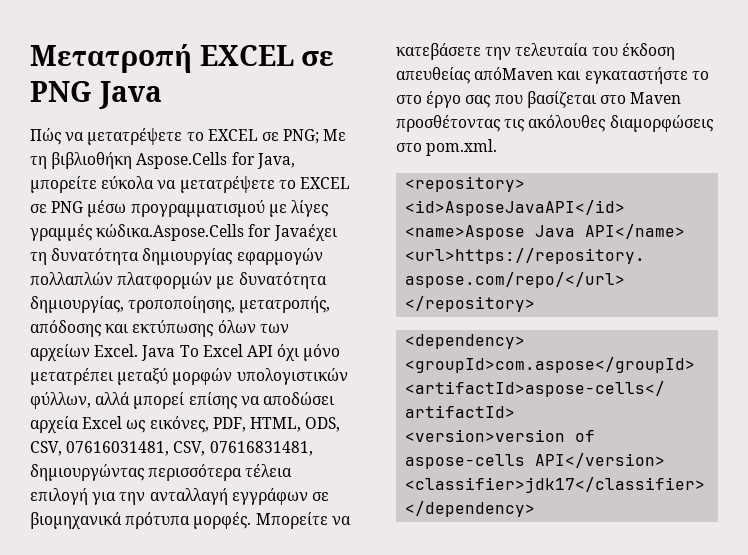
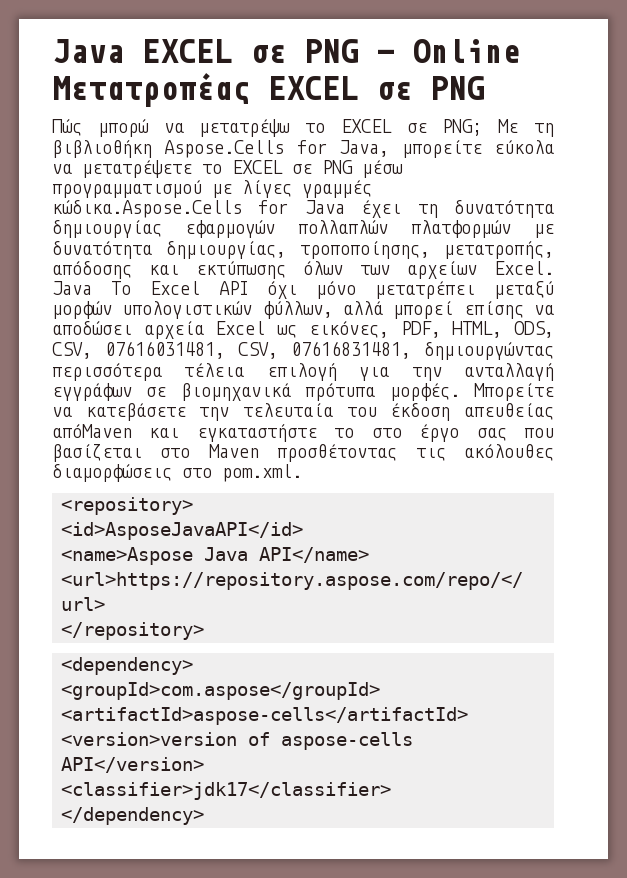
[30,44,335,73] [30,81,162,109] [30,128,183,145] Μετατροπή EXCEL σε PNG Java // Πώς να μετατρέψετε -> [52,39,520,63] [52,73,484,107] [52,119,291,137] Java EXCEL σε PNG - Online Μετατροπέας EXCEL σε PNG // Πώς μπορώ να μετατρέψω
[273,224,338,241] Javaέχει -> [304,200,402,218] Java έχει

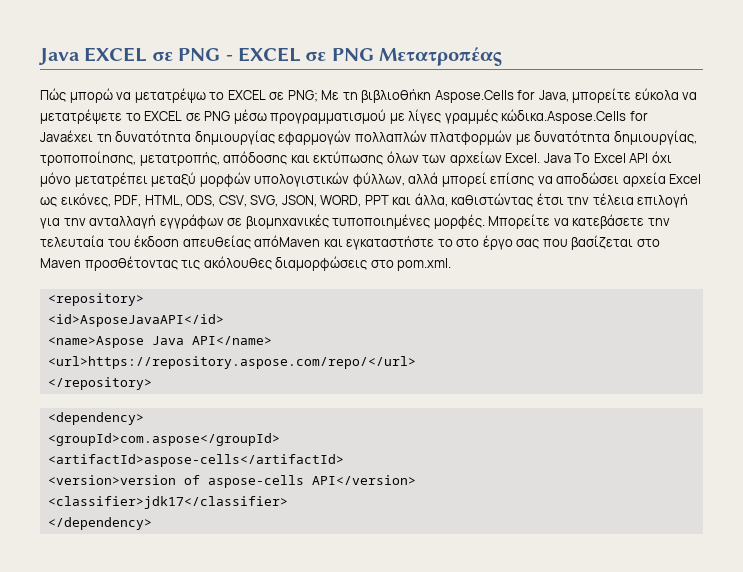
[412,39,520,63] [52,73,484,107] Online Μετατροπέας EXCEL σε PNG -> [238,47,503,66] EXCEL σε PNG Μετατροπέας
[304,200,402,218] Java έχει -> [40,130,93,142] Javaέχει
[105,341,554,360] [52,363,162,381] 07616031481, CSV, 07616831481, δημιουργώντας περισσότερα -> [250,193,590,207] SVG, JSON, WORD, PPT και άλλα, καθιστώντας έτσι την
[180,383,376,401] βιομηχανικά πρότυπα -> [245,214,431,229] βιομηχανικές τυποποιημένες

